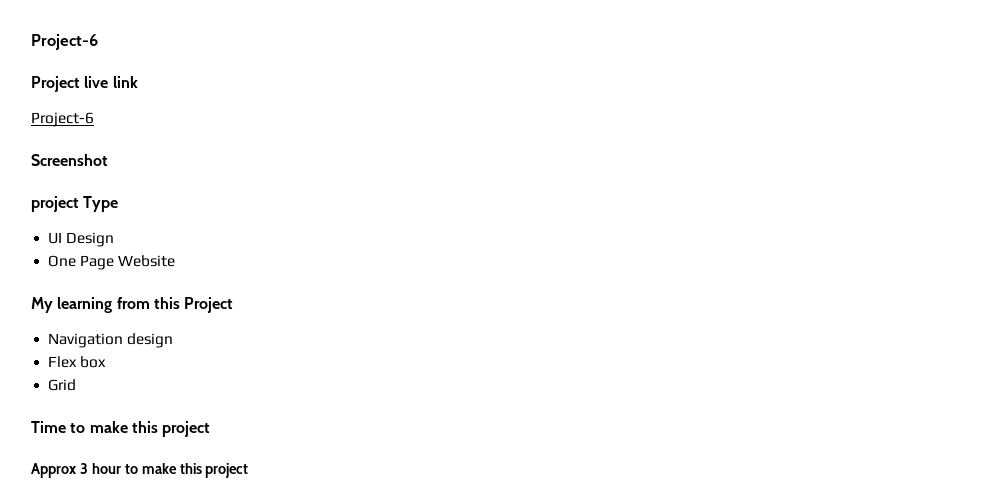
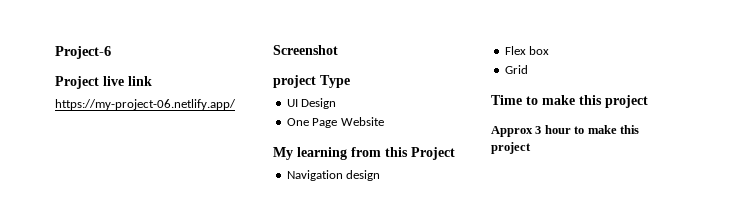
[31,112,94,127] Project-6 -> [55,99,236,110] https://my-project-06.netlify.app/

